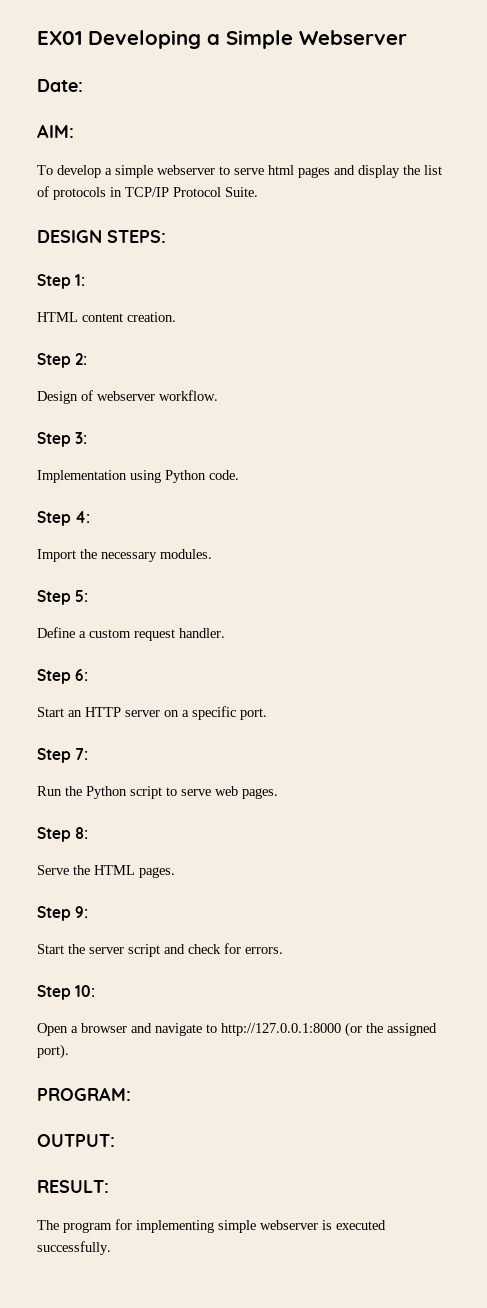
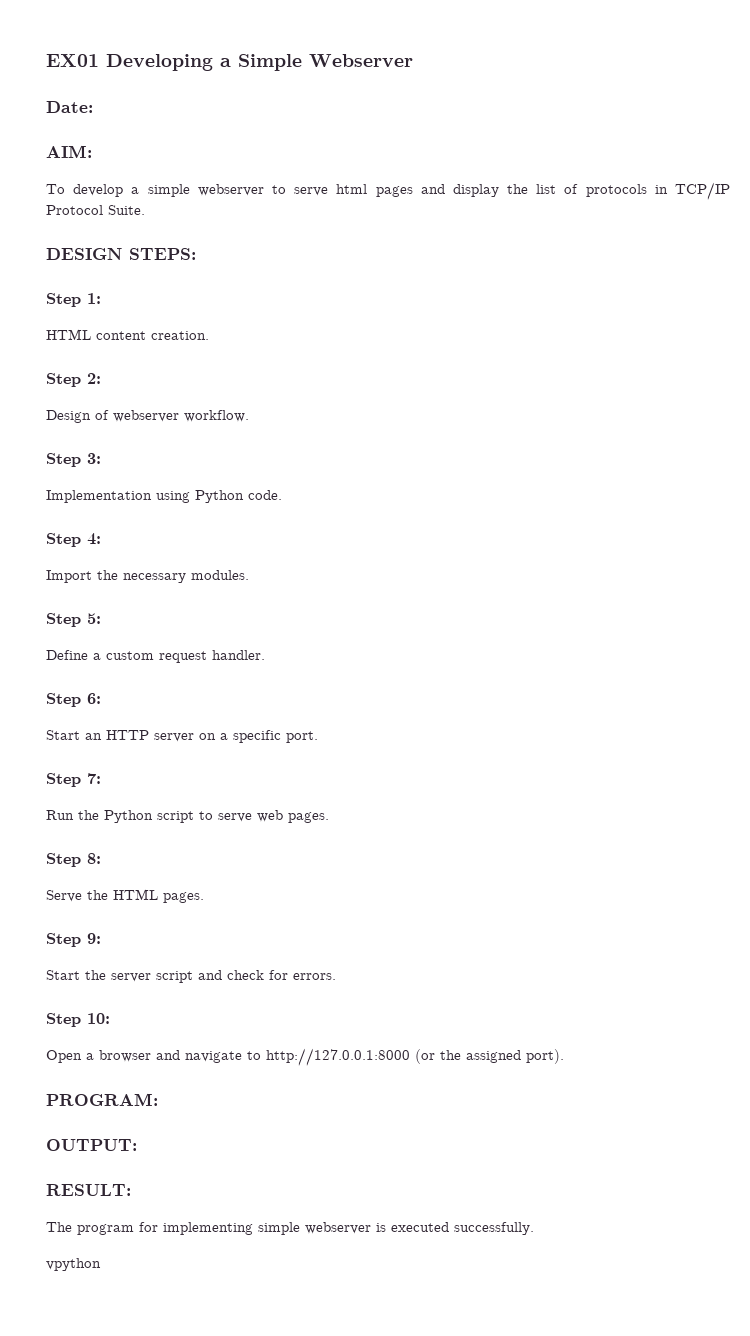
(111, 1248) none -> [46,1258,101,1271] // vpython

